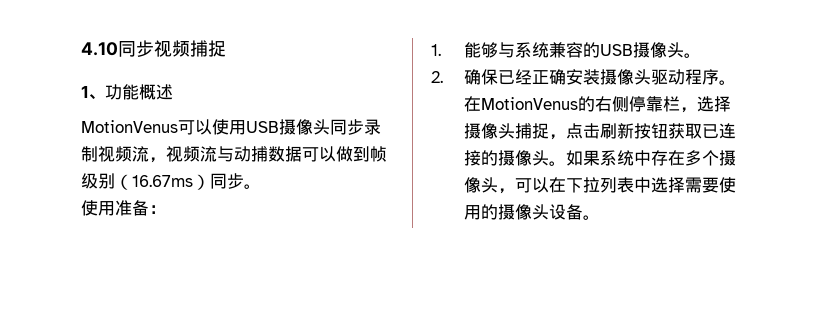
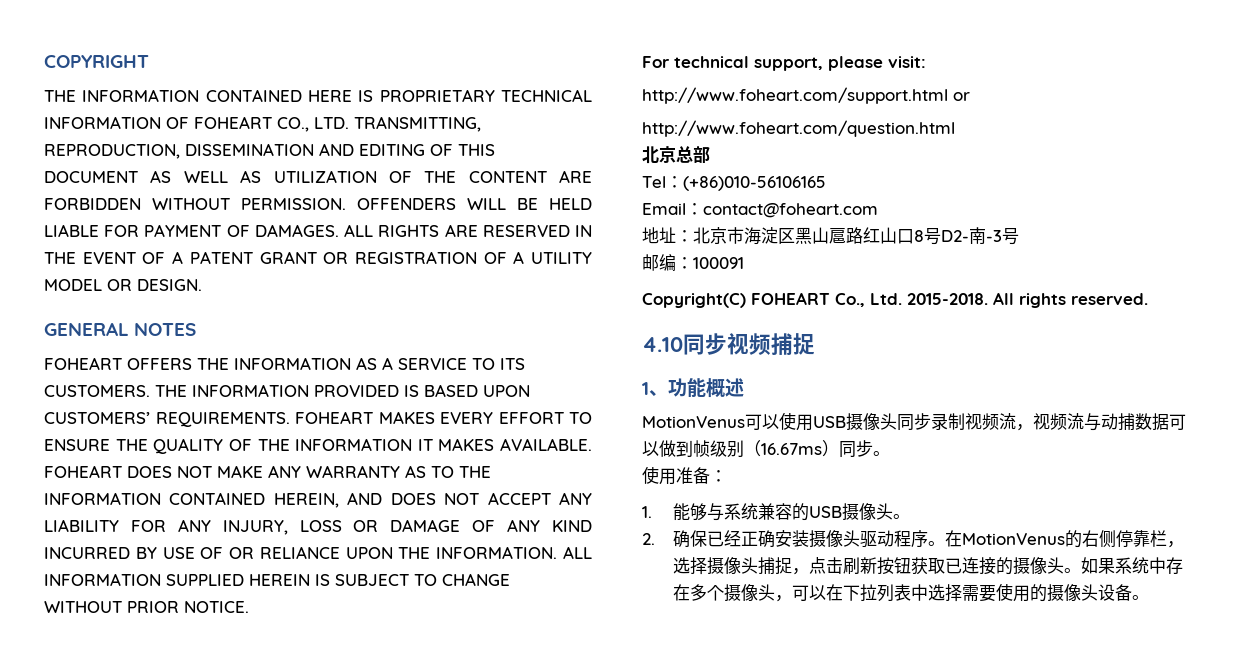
(81, 49) none -> [44,55,149,68] [44,89,592,102] [44,116,481,132] [44,143,495,159] [44,170,592,183] [44,198,592,210] [44,224,592,237] [44,251,592,264] [44,279,202,291] [44,322,197,336] [44,357,525,370] [44,384,530,397] [44,411,592,427] [44,438,592,454] [44,465,491,478] [44,492,593,508] [44,519,593,535] [44,546,592,559] [44,573,510,586] [44,601,249,613] [642,56,926,71] [642,87,970,104] [642,120,955,137] [642,146,710,164] [642,176,826,191] [642,203,878,218] [642,227,1019,245] [642,254,744,271] [642,292,1148,308] COPYRIGHT // THE INFORMATION CONTAINED HERE IS PROPRIETARY TECHNICAL INFORMATION OF FOHEART CO., LTD. TRANSMITTING, REPRODUCTION, DISSEMINATION AND EDITING OF THIS DOCUMENT AS WELL AS UTILIZATION OF THE CONTENT ARE FORBIDDEN WITHOUT PERMISSION. OFFENDERS WILL BE HELD LIABLE FOR PAYMENT OF DAMAGES. ALL RIGHTS ARE RESERVED IN THE EVENT OF A PATENT GRANT OR REGISTRATION OF A UTILITY MODEL OR DESIGN. // GENERAL NOTES // FOHEART OFFERS THE INFORMATION AS A SERVICE TO ITS CUSTOMERS. THE INFORMATION PROVIDED IS BASED UPON CUSTOMERS’ REQUIREMENTS. FOHEART MAKES EVERY EFFORT TO ENSURE THE QUALITY OF THE INFORMATION IT MAKES AVAILABLE. FOHEART DOES NOT MAKE ANY WARRANTY AS TO THE INFORMATION CONTAINED HEREIN, AND DOES NOT ACCEPT ANY LIABILITY FOR ANY INJURY, LOSS OR DAMAGE OF ANY KIND INCURRED BY USE OF OR RELIANCE UPON THE INFORMATION. ALL INFORMATION SUPPLIED HEREIN IS SUBJECT TO CHANGE WITHOUT PRIOR NOTICE. // For technical support, please visit: // http://www.foheart.com/support.html or // http://www.foheart.com/question.html // 北京总部 // Tel：(+86)010-56106165 // Email：contact@foheart.com // 地址：北京市海淀区黑山扈路红山口8号D2-南-3号 // 邮编：100091 // Copyright(C) FOHEART Co., Ltd. 2015-2018. All rights reserved. //

